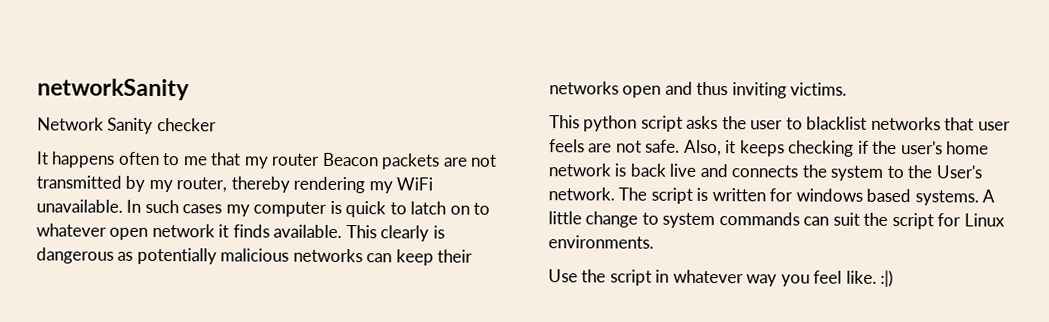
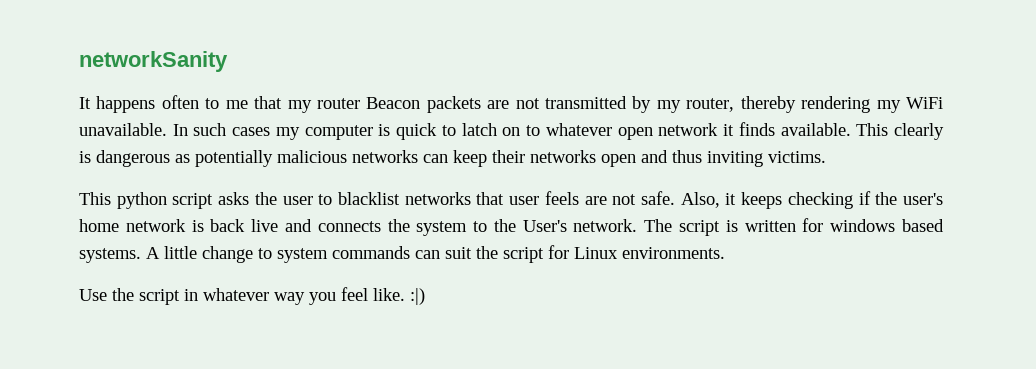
[37,117,217,134] // Network Sanity checker -> (228, 61) none

